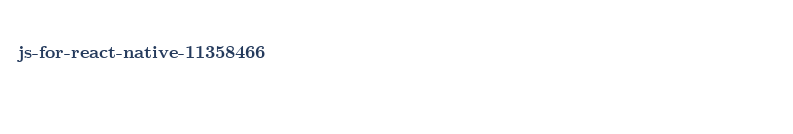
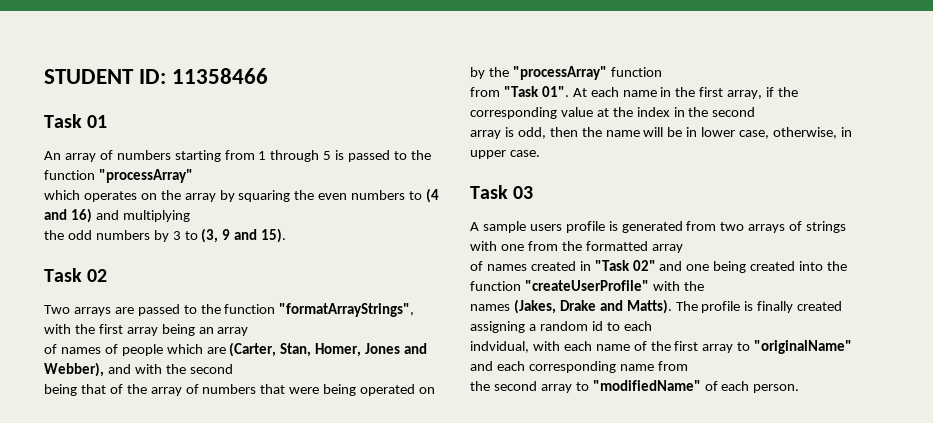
[16,46,265,62] js-for-react-native-11358466 -> [44,68,269,84] [44,114,108,128] [44,150,431,162] [44,169,193,183] [44,188,440,203] [44,208,190,223] [44,228,287,243] [44,268,108,282] [44,303,415,317] [44,324,249,336] [44,342,428,357] [44,362,233,377] [44,384,436,396] [470,66,662,80] [470,86,799,99] [470,107,756,119] [470,127,852,139] [470,150,540,159] [470,185,534,199] [470,221,847,233] [470,241,683,253] [470,260,848,273] [470,280,704,291] [470,299,843,314] [470,321,652,333] [470,340,853,354] [470,361,688,373] [470,380,800,393] STUDENT ID: 11358466 // Task 01 // An array of numbers starting from 1 through 5 is passed to the function "processArray" // which operates on the array by squaring the even numbers to (4 and 16) and multiplying // the odd numbers by 3 to (3, 9 and 15). // Task 02 // Two arrays are passed to the function "formatArrayStrings", with the first array being an array // of names of people which are (Carter, Stan, Homer, Jones and Webber), and with the second // being that of the array of numbers that were being operated on by the "processArray" function // from "Task 01". At each name in the first array, if the corresponding value at the index in the second // array is odd, then the name will be in lower case, otherwise, in upper case. // Task 03 // A sample users profile is generated from two arrays of strings with one from the formatted array // of names created in "Task 02" and one being created into the function "createUserProfile" with the // names (Jakes, Drake and Matts). The profile is finally created assigning a random id to each // indvidual, with each name of the first array to "originalName" and each corresponding name from // the second array to "modifiedName" of each person.

